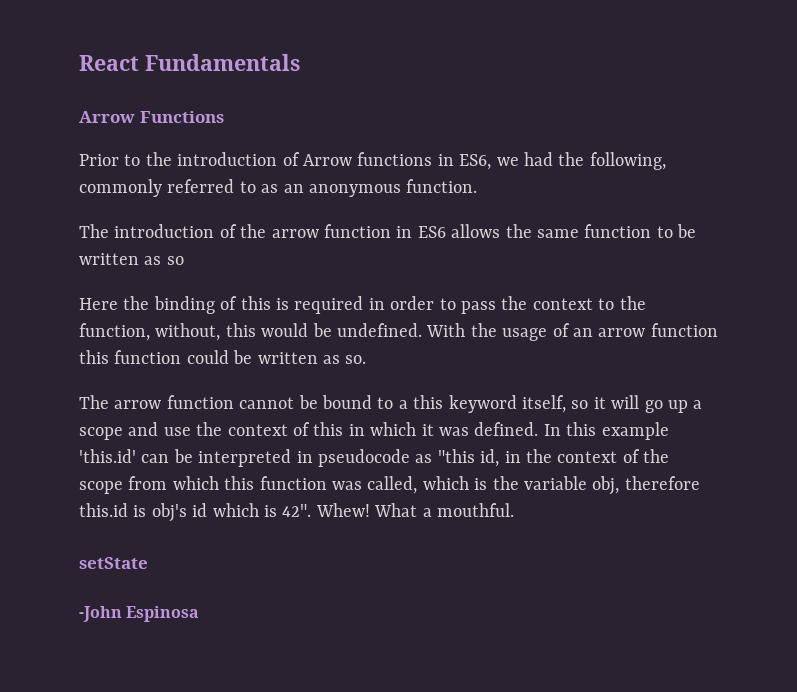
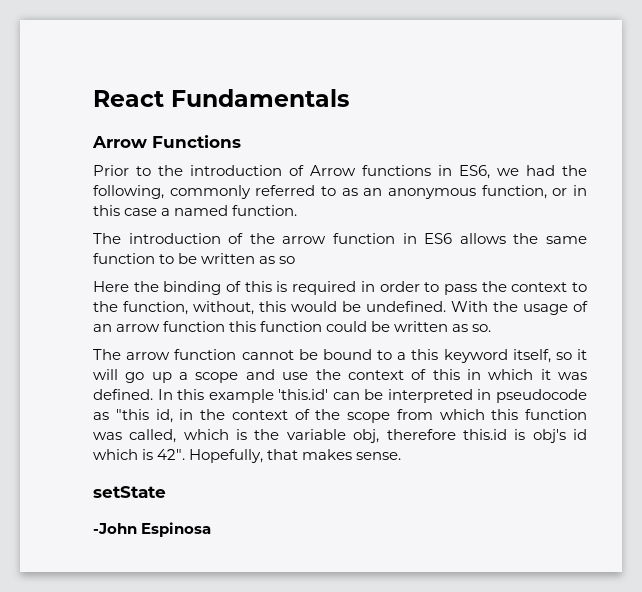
(401, 190) none -> [481,185,587,199] [93,205,229,216] function, or in this case a named
[315,503,514,517] Whew! What a mouthful. -> [189,449,402,463] Hopefully, that makes sense.

